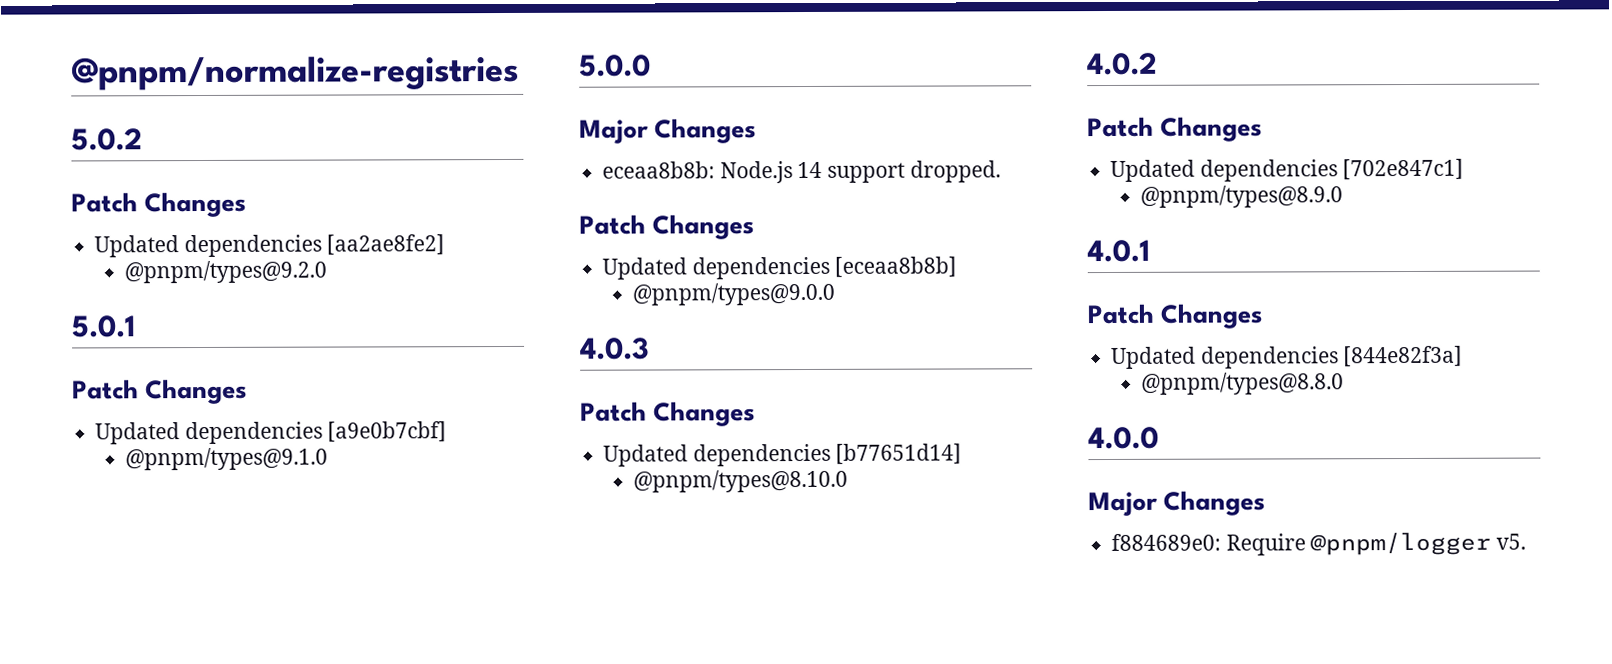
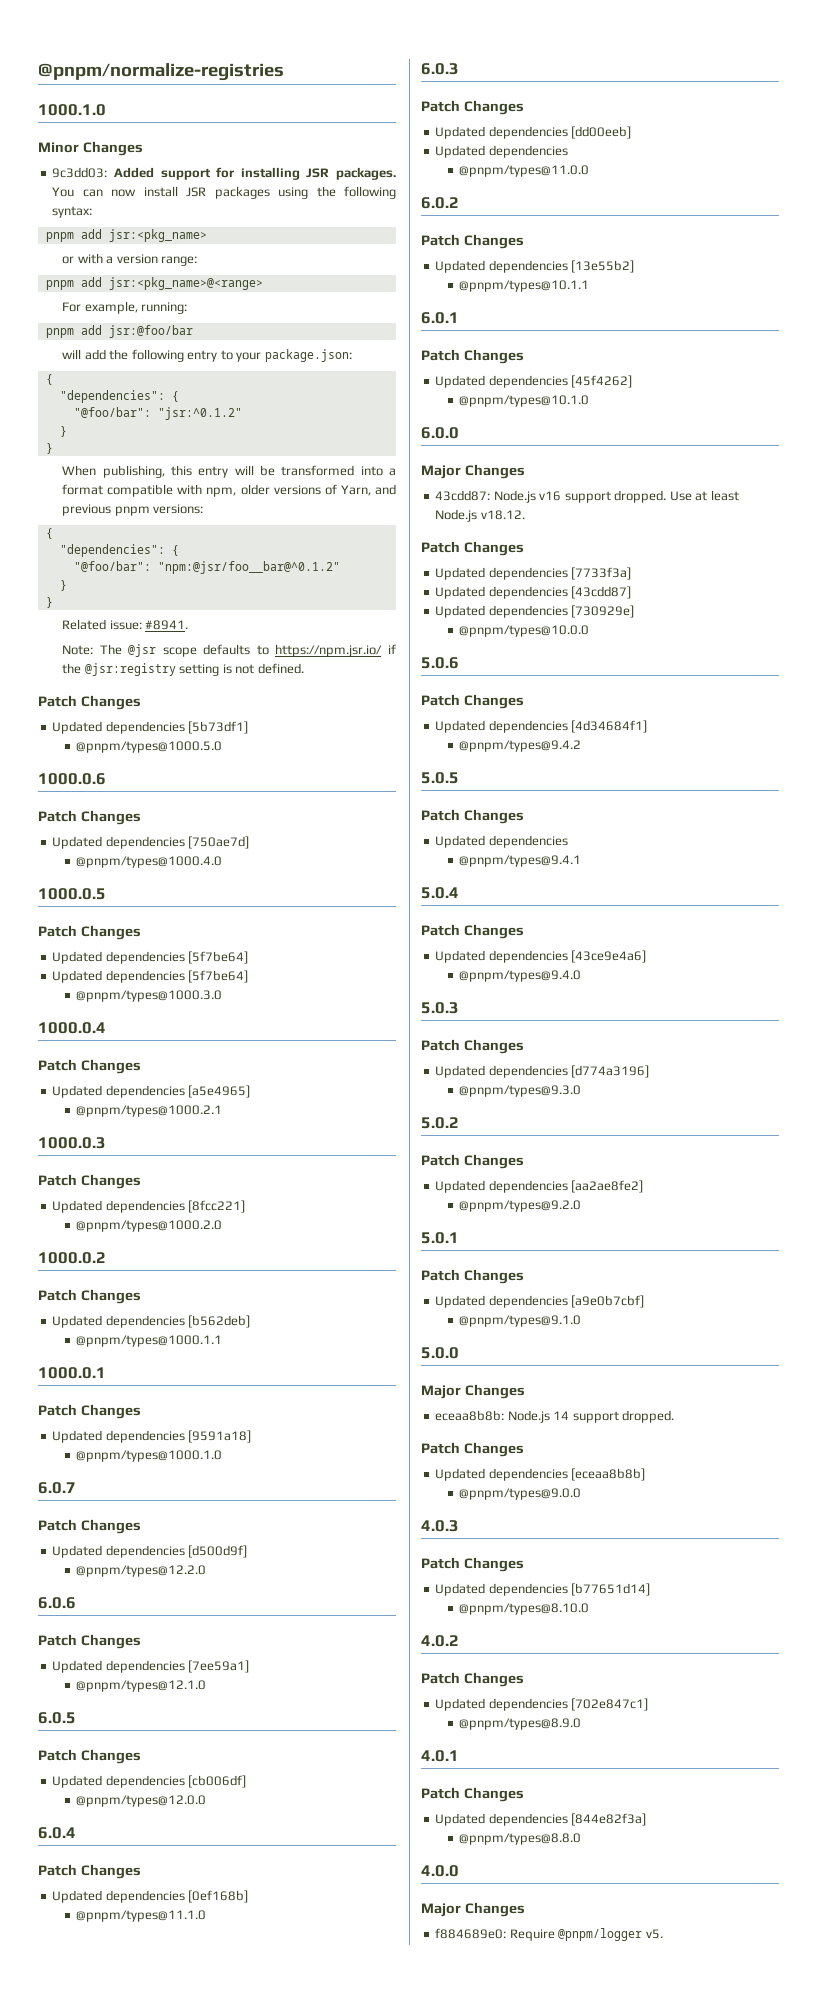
(519, 73) none -> [38,104,106,116] [38,141,143,156] [52,167,396,180] [52,186,396,199] [52,206,93,218] [45,229,207,242] [62,253,198,266] [45,277,263,290] [62,301,188,314] [45,325,193,338] [62,349,352,362] [45,374,53,385] [59,390,179,403] [73,407,242,420] [59,426,67,437] [45,443,53,454] [62,465,396,478] [62,484,396,497] [62,504,204,516] [45,528,53,539] [59,544,179,557] [73,561,340,574] [59,580,67,591] [45,597,53,608] [62,619,189,630] [62,644,396,657] [62,663,304,676] [38,695,141,710] [52,721,249,734] [76,741,223,753] [38,773,106,785] [38,810,141,825] [52,836,250,849] [76,856,223,868] [38,888,106,900] [38,925,141,940] [52,951,249,964] [52,970,249,983] [76,990,223,1002] [38,1022,106,1034] [38,1059,141,1074] [52,1085,251,1098] [76,1105,223,1117] [38,1137,106,1149] [38,1174,141,1189] [52,1200,246,1213] [76,1220,223,1232] [38,1252,106,1264] [38,1289,141,1304] [52,1315,251,1328] [76,1335,223,1347] [38,1367,106,1379] [38,1404,141,1419] [52,1430,252,1443] [76,1450,223,1462] [38,1482,76,1494] [38,1519,141,1534] [52,1545,248,1558] [76,1565,207,1577] [38,1597,76,1609] [38,1634,141,1649] [52,1660,250,1673] [76,1680,207,1692] [38,1712,76,1724] [38,1749,141,1764] [52,1775,247,1788] [76,1795,207,1807] [38,1827,76,1839] [38,1864,141,1879] [52,1890,249,1903] [76,1910,207,1922] [421,63,459,75] [421,100,524,115] [435,126,632,139] [435,145,568,158] [459,165,590,177] [421,197,459,209] [421,234,524,249] [435,260,635,273] [459,280,590,292] [421,312,459,324] [421,349,524,364] [435,375,633,388] [459,395,590,407] [421,427,459,439] [421,464,525,479] [435,490,739,503] [435,509,525,522] [421,541,524,556] [435,567,632,580] [435,586,632,599] [435,605,635,618] [459,625,590,637] [421,657,459,669] [421,694,524,709] [435,720,648,733] [459,740,582,752] [421,772,459,784] [421,809,524,824] [435,835,568,848] [459,855,582,867] [421,887,459,899] [421,924,524,939] [435,950,647,963] [459,970,582,982] [421,1002,459,1014] [421,1039,524,1054] [435,1065,650,1078] [459,1085,582,1097] // 1000.1.0 // Minor Changes // 9c3dd03: Added support for installing JSR packages. You can now install JSR packages using the following syntax: // pnpm add jsr:<pkg_name> // or with a version range: // pnpm add jsr:<pkg_name>@<range> // For example, running: // pnpm add jsr:@foo/bar // will add the following entry to your package.json: // { // "dependencies": { // "@foo/bar": "jsr:^0.1.2" // } // } // When publishing, this entry will be transformed into a format compatible with npm, older versions of Yarn, and previous pnpm versions: // { // "dependencies": { // "@foo/bar": "npm:@jsr/foo__bar@^0.1.2" // } // } // Related issue: #8941. // Note: The @jsr scope defaults to https://npm.jsr.io/ if the @jsr:registry setting is not defined. // Patch Changes // Updated dependencies [5b73df1] // @pnpm/types@1000.5.0 // 1000.0.6 // Patch Changes // Updated dependencies [750ae7d] // @pnpm/types@1000.4.0 // 1000.0.5 // Patch Changes // Updated dependencies [5f7be64] // Updated dependencies [5f7be64] // @pnpm/types@1000.3.0 // 1000.0.4 // Patch Changes // Updated dependencies [a5e4965] // @pnpm/types@1000.2.1 // 1000.0.3 // Patch Changes // Updated dependencies [8fcc221] // @pnpm/types@1000.2.0 // 1000.0.2 // Patch Changes // Updated dependencies [b562deb] // @pnpm/types@1000.1.1 // 1000.0.1 // Patch Changes // Updated dependencies [9591a18] // @pnpm/types@1000.1.0 // 6.0.7 // Patch Changes // Updated dependencies [d500d9f] // @pnpm/types@12.2.0 // 6.0.6 // Patch Changes // Updated dependencies [7ee59a1] // @pnpm/types@12.1.0 // 6.0.5 // Patch Changes // Updated dependencies [cb006df] // @pnpm/types@12.0.0 // 6.0.4 // Patch Changes // Updated dependencies [0ef168b] // @pnpm/types@11.1.0 // 6.0.3 // Patch Changes // Updated dependencies [dd00eeb] // Updated dependencies // @pnpm/types@11.0.0 // 6.0.2 // Patch Changes // Updated dependencies [13e55b2] // @pnpm/types@10.1.1 // 6.0.1 // Patch Changes // Updated dependencies [45f4262] // @pnpm/types@10.1.0 // 6.0.0 // Major Changes // 43cdd87: Node.js v16 support dropped. Use at least Node.js v18.12. // Patch Changes // Updated dependencies [7733f3a] // Updated dependencies [43cdd87] // Updated dependencies [730929e] // @pnpm/types@10.0.0 // 5.0.6 // Patch Changes // Updated dependencies [4d34684f1] // @pnpm/types@9.4.2 // 5.0.5 // Patch Changes // Updated dependencies // @pnpm/types@9.4.1 // 5.0.4 // Patch Changes // Updated dependencies [43ce9e4a6] // @pnpm/types@9.4.0 // 5.0.3 // Patch Changes // Updated dependencies [d774a3196] // @pnpm/types@9.3.0

